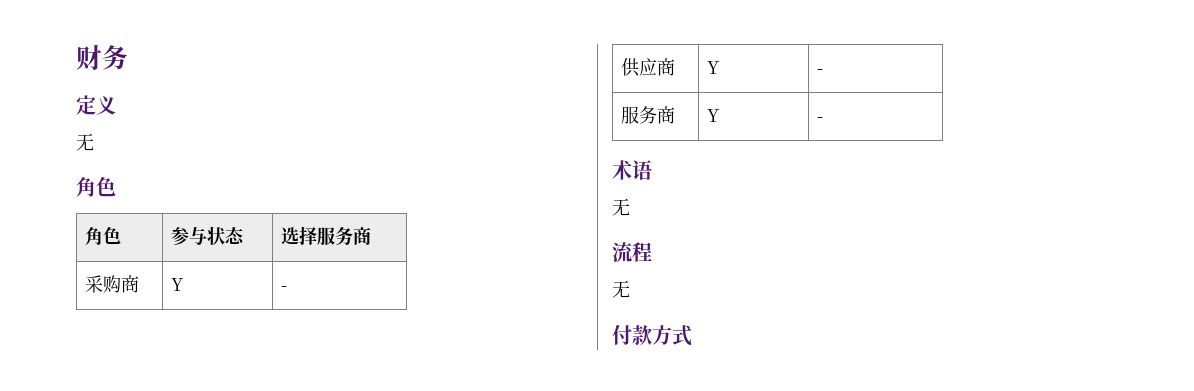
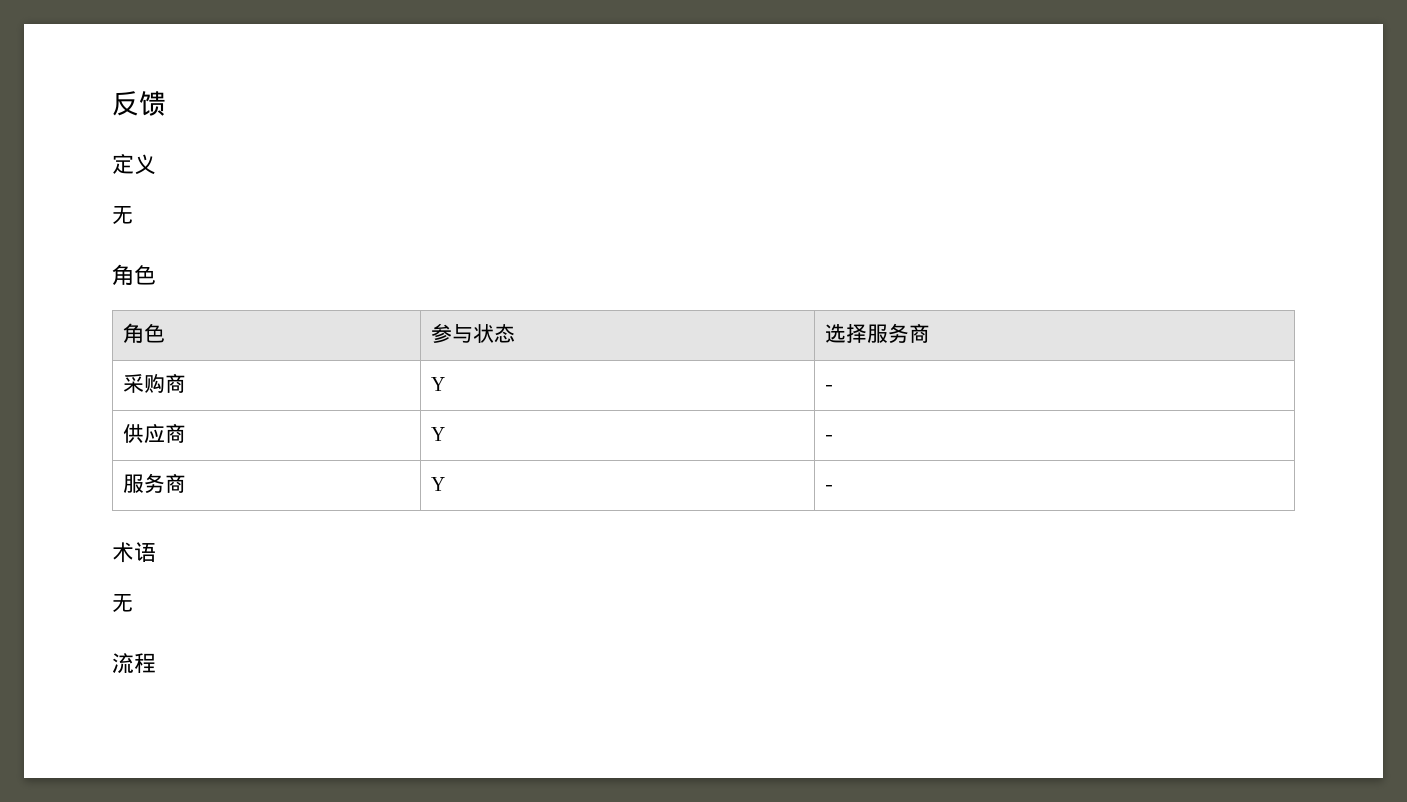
[76,45,128,71] 财务 -> [112,91,166,116] 反馈
[612,280,630,298] [612,324,692,346] // 无 // 付款方式 -> (156, 663) none

